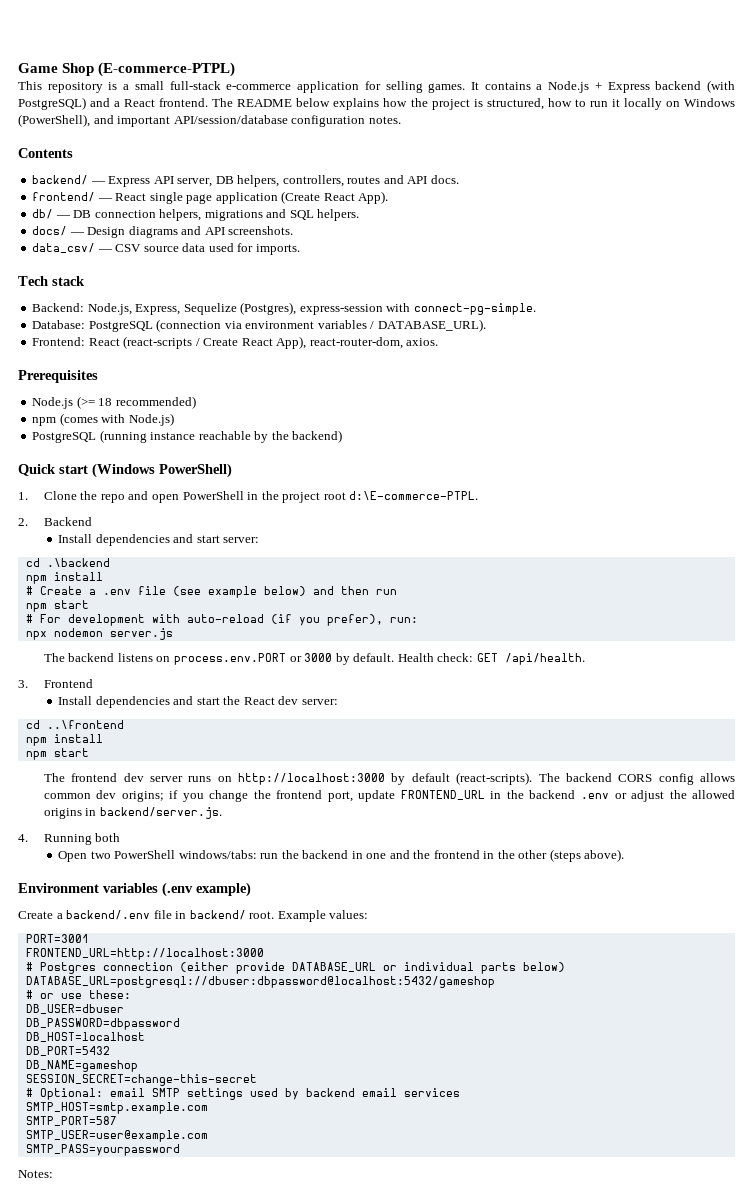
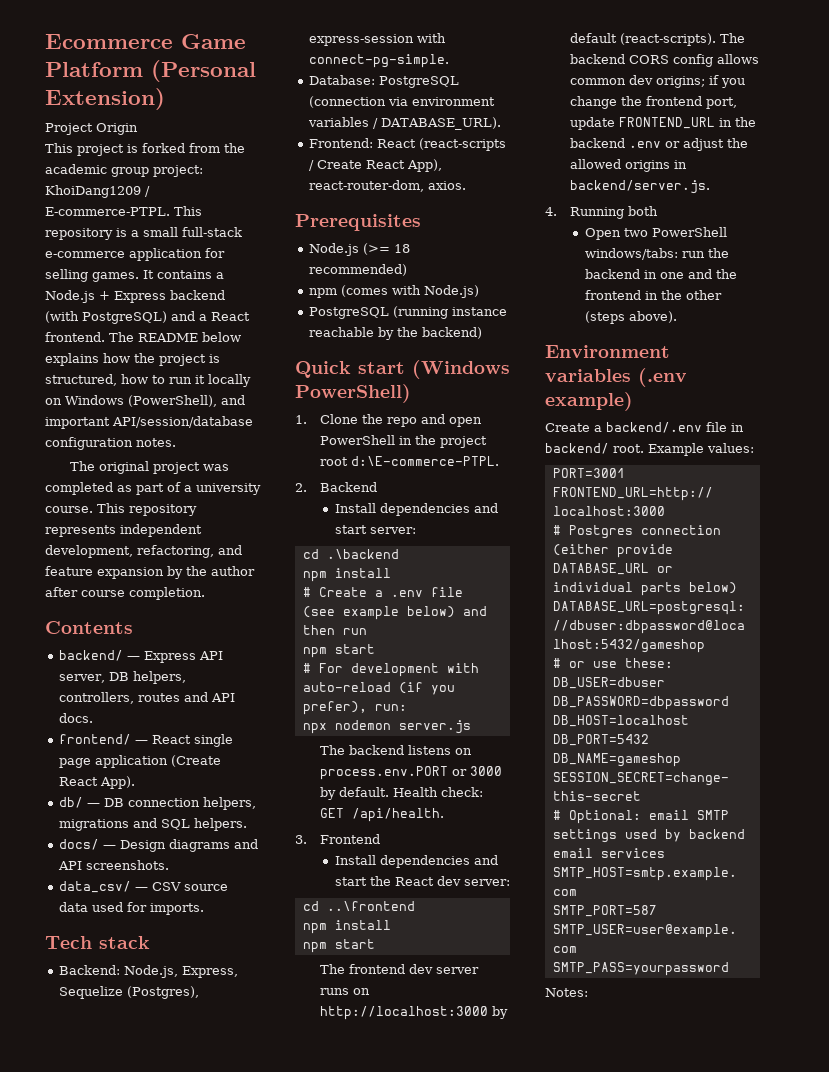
[18,62,236,77] Game Shop (E-commerce-PTPL) // -> [45,34,246,49] [45,60,256,82] [45,88,165,110] [45,123,138,135] [45,143,245,156] [45,164,203,177] [45,185,150,198] [45,207,170,216] Ecommerce Game Platform (Personal Extension) // Project Origin // This project is forked from the academic group project: KhoiDang1209 / E-commerce-PTPL.
(401, 120) none -> [70,461,230,474] [45,482,261,495] [45,503,197,516] [45,524,202,537] [45,545,242,558] [45,566,255,579] [45,587,205,600] // The original project was completed as part of a university course. This repository represents independent development, refactoring, and feature expansion by the author after course completion.

